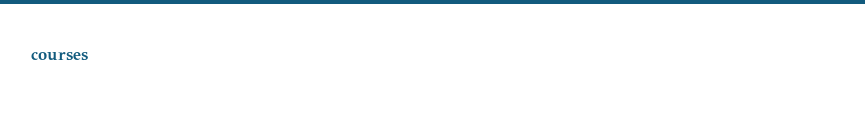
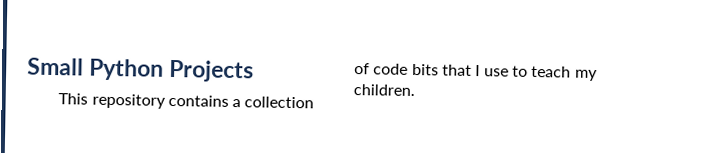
[31,51,88,61] courses -> [27,57,255,83] [58,93,315,109] [354,63,598,82] [353,84,415,97] Small Python Projects // This repository contains a collection of code bits that I use to teach my children.

